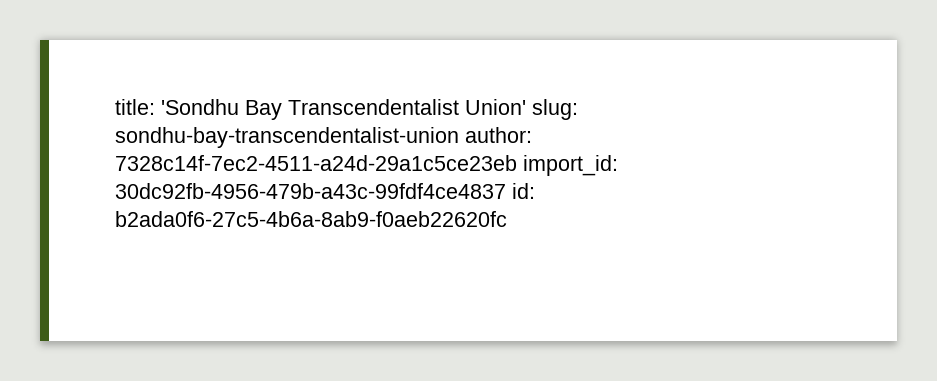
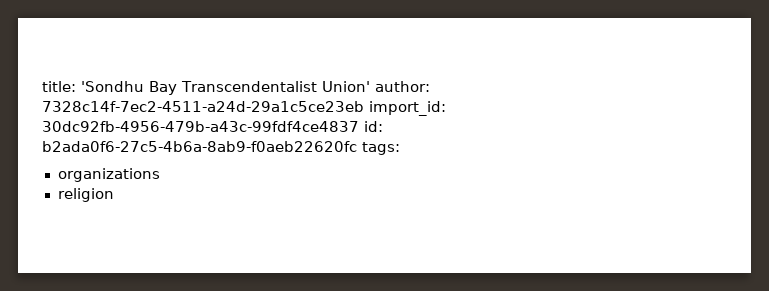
[532,99,578,120] [115,127,459,148] slug: sondhu-bay-transcendentalist-union -> (370, 86) none
(507, 219) none -> [362,142,400,155] [57,168,160,182] [57,188,114,202] tags: // organizations // religion

